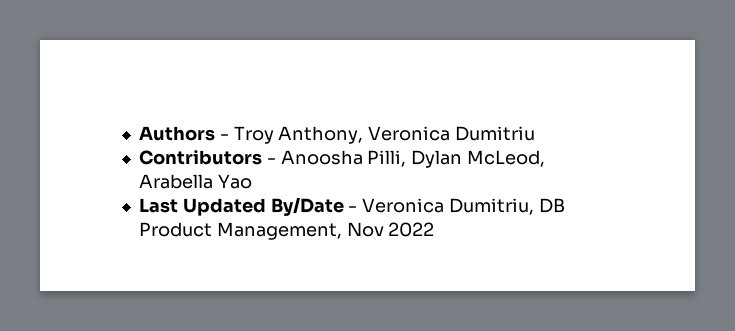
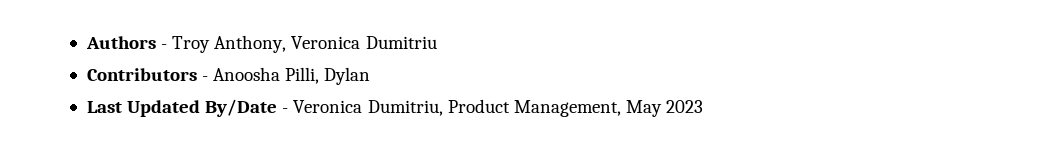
[467,150,546,167] [138,174,252,189] McLeod, Arabella Yao -> (371, 76) none
[538,198,565,213] DB -> (443, 108) none
[346,222,435,237] Nov 2022 -> [625,100,704,117] May 2023

